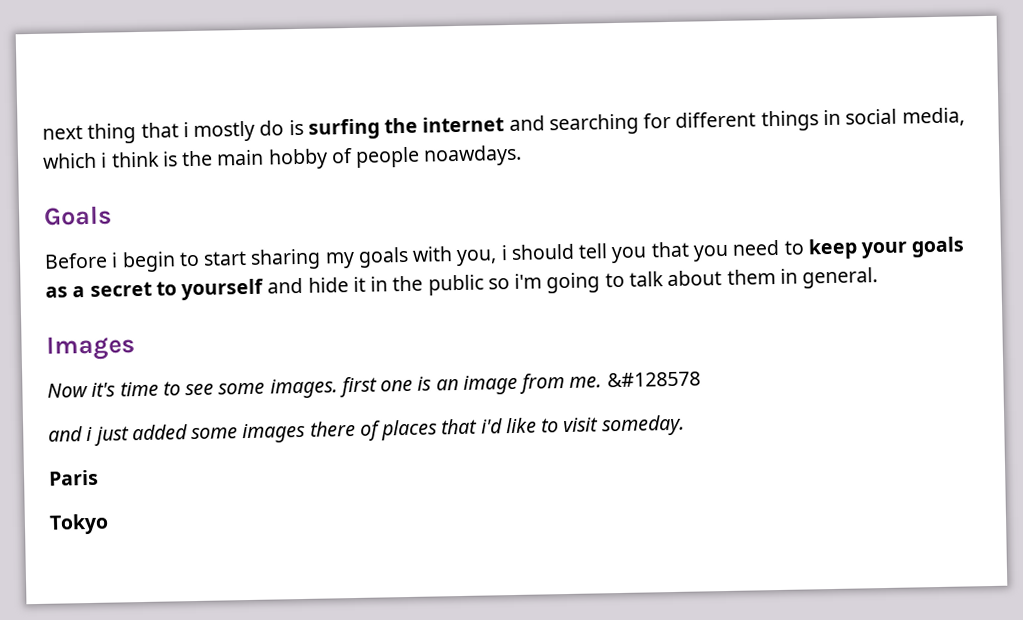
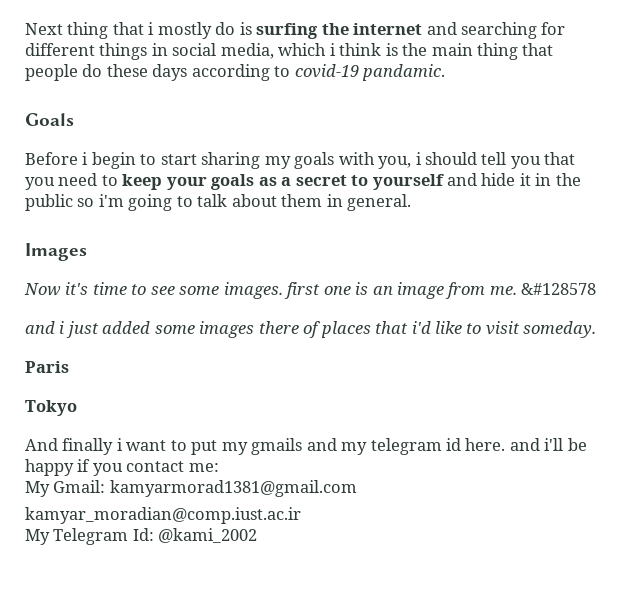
[42,125,83,140] next -> [25,23,63,35] Next
[267,144,523,170] hobby of people noawdays. -> [477,43,554,60] [25,64,446,81] thing that people do these days according to covid-19 pandamic.
(109, 524) none -> [25,438,587,455] [25,459,219,476] [25,480,357,497] [25,507,301,524] [25,528,258,545] // And finally i want to put my gmails and my telegram id here. and i'll be happy if you contact me: // My Gmail: kamyarmorad1381@gmail.com // kamyar_moradian@comp.iust.ac.ir // My Telegram Id: @kami_2002

